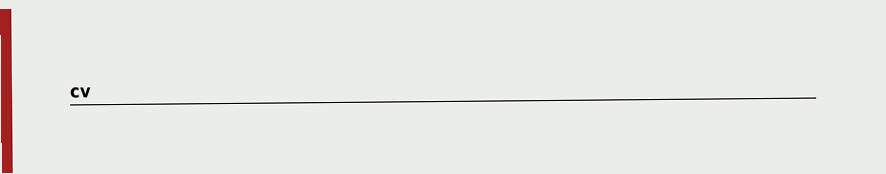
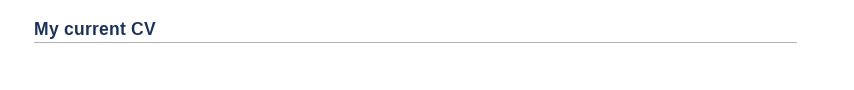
[69,86,92,99] cv -> [34,22,156,39] My current CV

